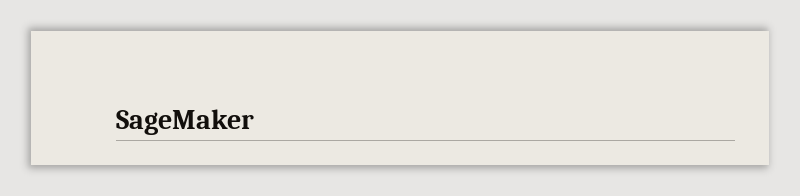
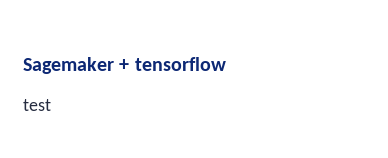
[116,109,254,135] SageMaker -> [23,57,226,74] [23,99,51,111] Sagemaker + tensorflow // test

